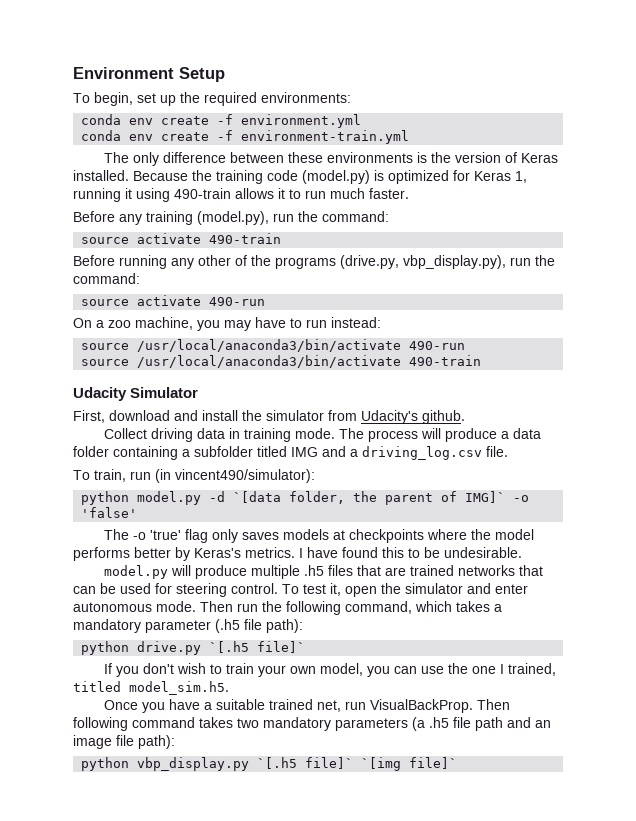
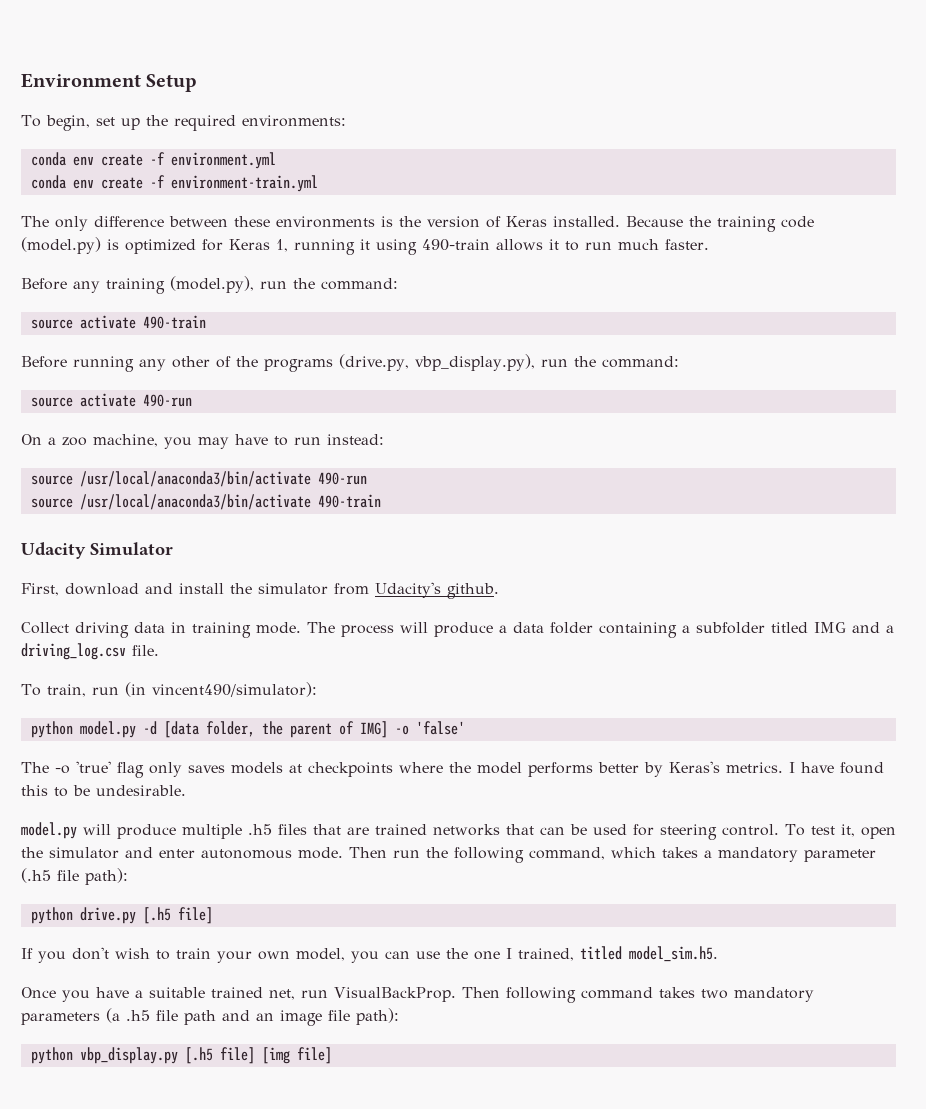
[233,491,282,503] `[data -> [163,721,199,738] [data
[465,491,506,503] IMG]` -> [359,721,388,738] IMG]
[209,641,306,653] `[.h5 file]` -> [142,907,213,924] [.h5 file]
[257,757,458,771] `[.h5 file]` `[img file]` -> [184,1047,332,1064] [.h5 file] [img file]

